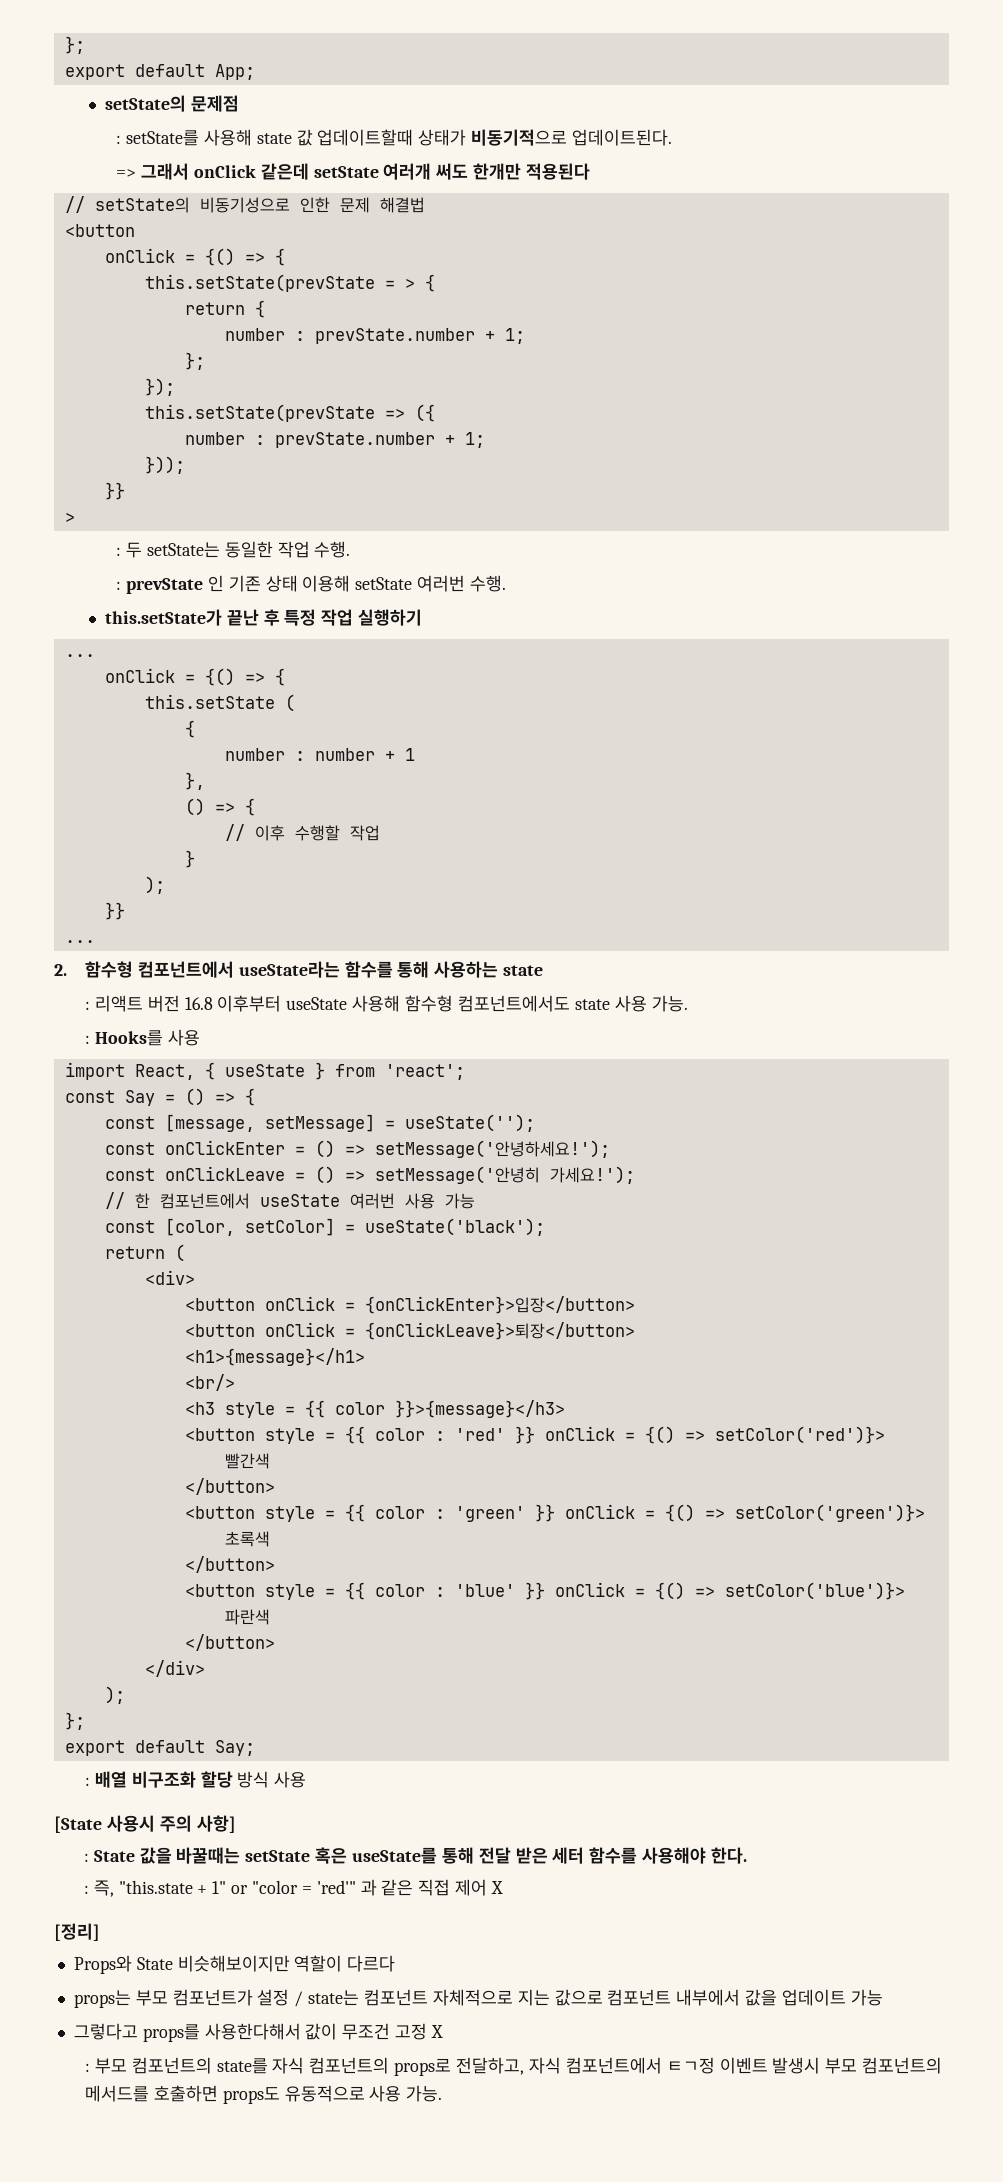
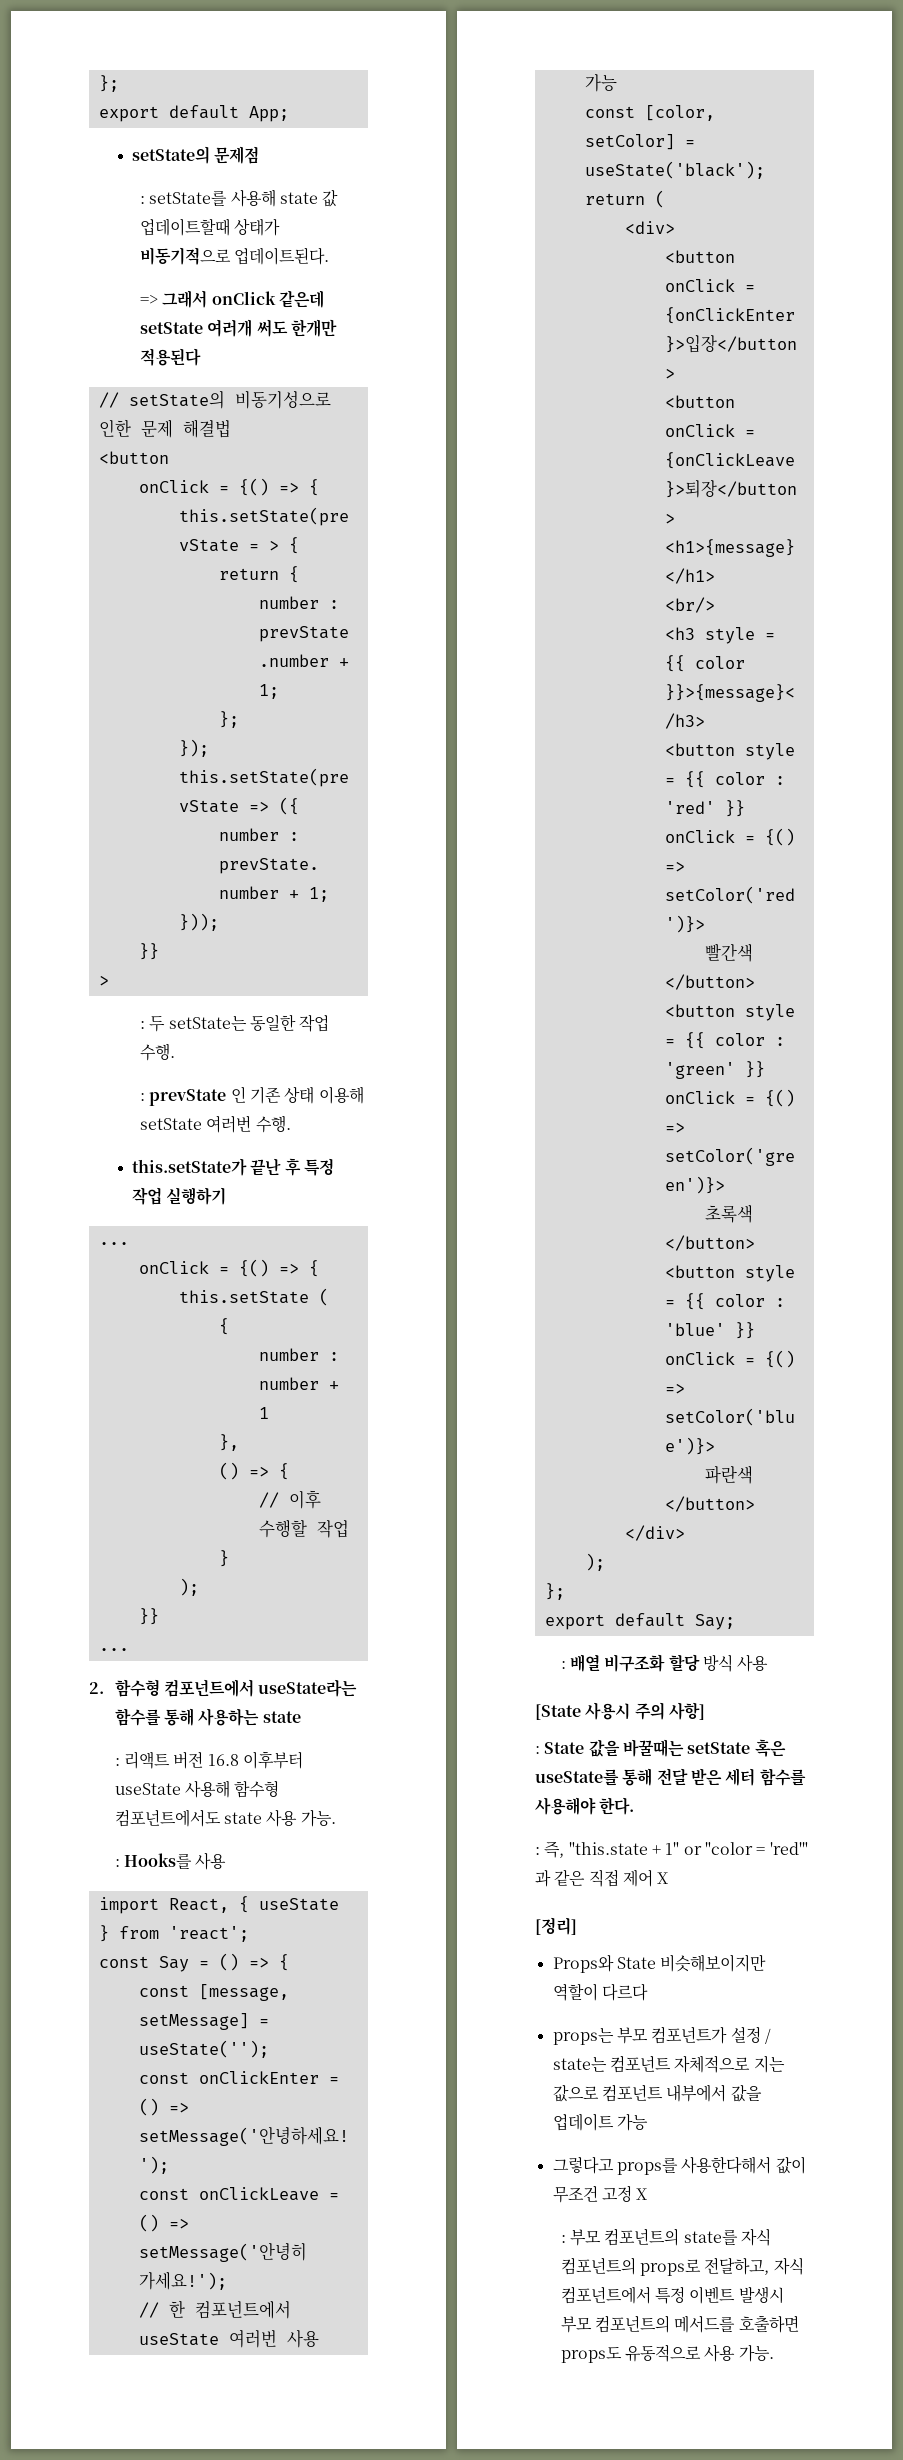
[666,2057,715,2074] ㅌㄱ정 -> [654,2286,685,2304] 특정

